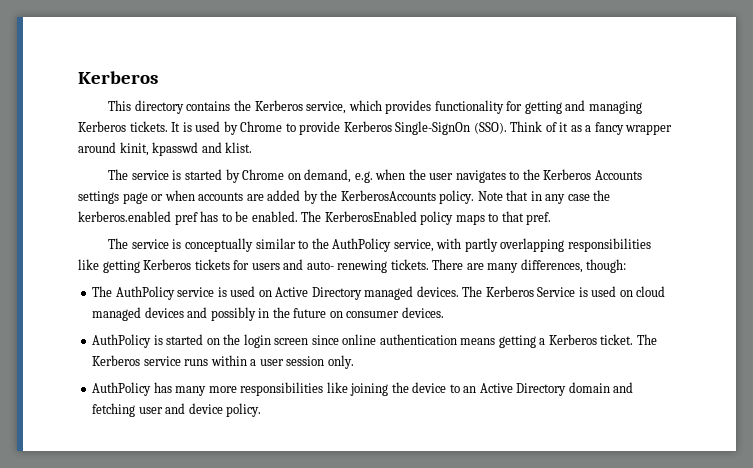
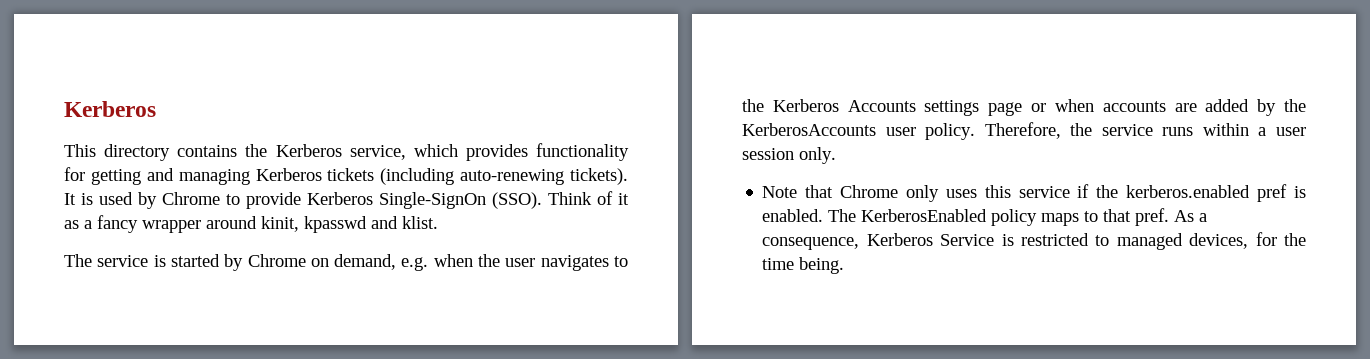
[129,121,168,132] tickets. -> [327,168,628,185] tickets (including auto-renewing tickets).
[439,190,611,204] [78,211,249,225] policy. Note that in any case the kerberos.enabled pref has to be -> [885,122,1306,140] [742,147,836,164] [762,184,1306,202] user policy. Therefore, the service runs within a user session only. // Note that Chrome only uses this service if the kerberos.enabled pref is
[108,238,651,252] [78,259,627,273] [92,286,666,300] [92,307,444,321] [92,334,657,348] [92,355,354,369] [92,382,634,396] [92,403,262,417] // The service is conceptually similar to the AuthPolicy service, with partly overlapping responsibilities like getting Kerberos tickets for users and auto- renewing tickets. There are many differences, though: // The AuthPolicy service is used on Active Directory managed devices. The Kerberos Service is used on cloud managed devices and possibly in the future on consumer devices. // AuthPolicy is started on the login screen since online authentication means getting a Kerberos ticket. The Kerberos service runs within a user session only. // AuthPolicy has many more responsibilities like joining the device to an Active Directory domain and fetching user and device policy. -> [1174,210,1208,222] [762,232,1306,250] [762,257,845,274] As a consequence, Kerberos Service is restricted to managed devices, for the time being.

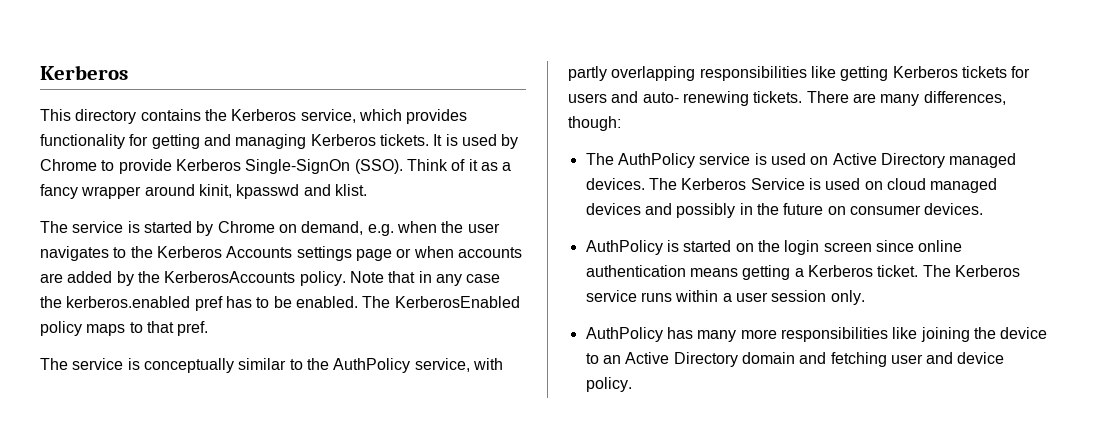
[327,168,628,185] tickets (including auto-renewing tickets). -> [379,134,429,146] tickets.
[885,122,1093,140] user policy. Therefore, the -> [299,271,501,286] [40,296,520,311] [40,321,209,336] [40,358,503,373] [568,66,1031,81] [568,91,1006,106] [568,116,621,131] [585,153,1017,168] [585,178,998,193] [585,203,984,218] [585,240,963,255] [585,265,1020,280] policy. Note that in any case the kerberos.enabled pref has to be enabled. The KerberosEnabled policy maps to that pref. // The service is conceptually similar to the AuthPolicy service, with partly overlapping responsibilities like getting Kerberos tickets for users and auto- renewing tickets. There are many differences, though: // The AuthPolicy service is used on Active Directory managed devices. The Kerberos Service is used on cloud managed devices and possibly in the future on consumer devices. // AuthPolicy is started on the login screen since online authentication means getting a Kerberos ticket. The Kerberos
[762,184,1306,202] [762,208,1208,226] [762,232,1306,250] [762,257,845,274] Note that Chrome only uses this service if the kerberos.enabled pref is enabled. The KerberosEnabled policy maps to that pref. As a consequence, Kerberos Service is restricted to managed devices, for the time being. -> [585,327,1048,342] [585,352,1005,367] [585,377,632,392] AuthPolicy has many more responsibilities like joining the device to an Active Directory domain and fetching user and device policy.

